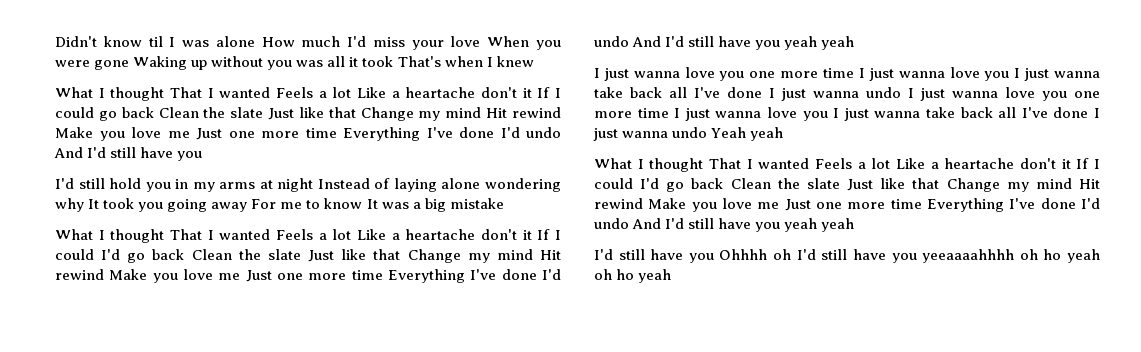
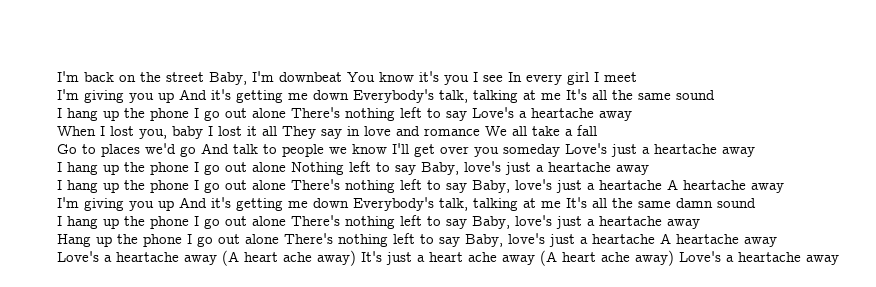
[55,36,561,50] [55,56,534,70] [55,87,562,101] [55,107,562,121] [55,127,561,141] [54,147,203,161] [55,178,562,192] [55,198,504,212] [55,229,562,243] [55,249,561,263] [55,269,561,283] [594,36,855,50] [594,67,1100,81] [594,87,1100,101] [594,107,1100,121] [593,127,784,141] [594,158,1101,172] [594,178,1100,192] [594,198,1100,212] [594,218,855,232] [594,249,1100,263] [594,269,672,283] Didn't know til I was alone How much I'd miss your love When you were gone Waking up without you was all it took That's when I knew // What I thought That I wanted Feels a lot Like a heartache don't it If I could go back Clean the slate Just like that Change my mind Hit rewind Make you love me Just one more time Everything I've done I'd undo And I'd still have you // I'd still hold you in my arms at night Instead of laying alone wondering why It took you going away For me to know It was a big mistake // What I thought That I wanted Feels a lot Like a heartache don't it If I could I'd go back Clean the slate Just like that Change my mind Hit rewind Make you love me Just one more time Everything I've done I'd undo And I'd still have you yeah yeah // I just wanna love you one more time I just wanna love you I just wanna take back all I've done I just wanna undo I just wanna love you one more time I just wanna love you I just wanna take back all I've done I just wanna undo Yeah yeah // What I thought That I wanted Feels a lot Like a heartache don't it If I could I'd go back Clean the slate Just like that Change my mind Hit rewind Make you love me Just one more time Everything I've done I'd undo And I'd still have you yeah yeah // I'd still have you Ohhhh oh I'd still have you yeeaaaahhhh oh ho yeah oh ho yeah -> [56,71,637,85] [56,89,715,103] [56,107,632,121] [56,125,597,139] [56,143,755,157] [56,161,649,175] [56,179,784,193] [56,197,756,211] [56,215,700,229] [56,233,777,247] [56,250,839,266] I'm back on the street Baby, I'm downbeat You know it's you I see In every girl I meet // I'm giving you up And it's getting me down Everybody's talk, talking at me It's all the same sound // I hang up the phone I go out alone There's nothing left to say Love's a heartache away // When I lost you, baby I lost it all They say in love and romance We all take a fall // Go to places we'd go And talk to people we know I'll get over you someday Love's just a heartache away // I hang up the phone I go out alone Nothing left to say Baby, love's just a heartache away // I hang up the phone I go out alone There's nothing left to say Baby, love's just a heartache A heartache away // I'm giving you up And it's getting me down Everybody's talk, talking at me It's all the same damn sound // I hang up the phone I go out alone There's nothing left to say Baby, love's just a heartache away // Hang up the phone I go out alone There's nothing left to say Baby, love's just a heartache A heartache away // Love's a heartache away (A heart ache away) It's just a heart ache away (A heart ache away) Love's a heartache away

